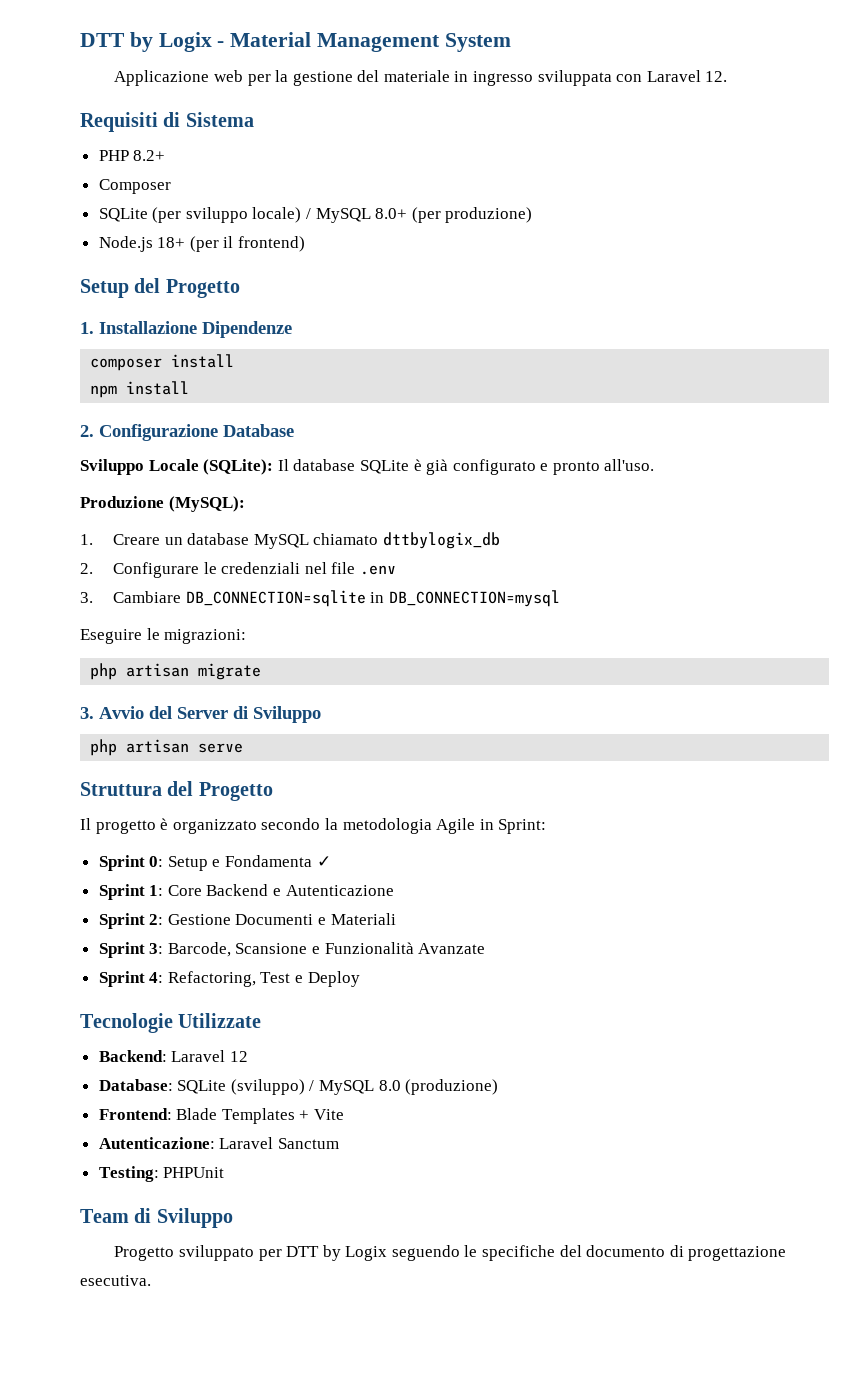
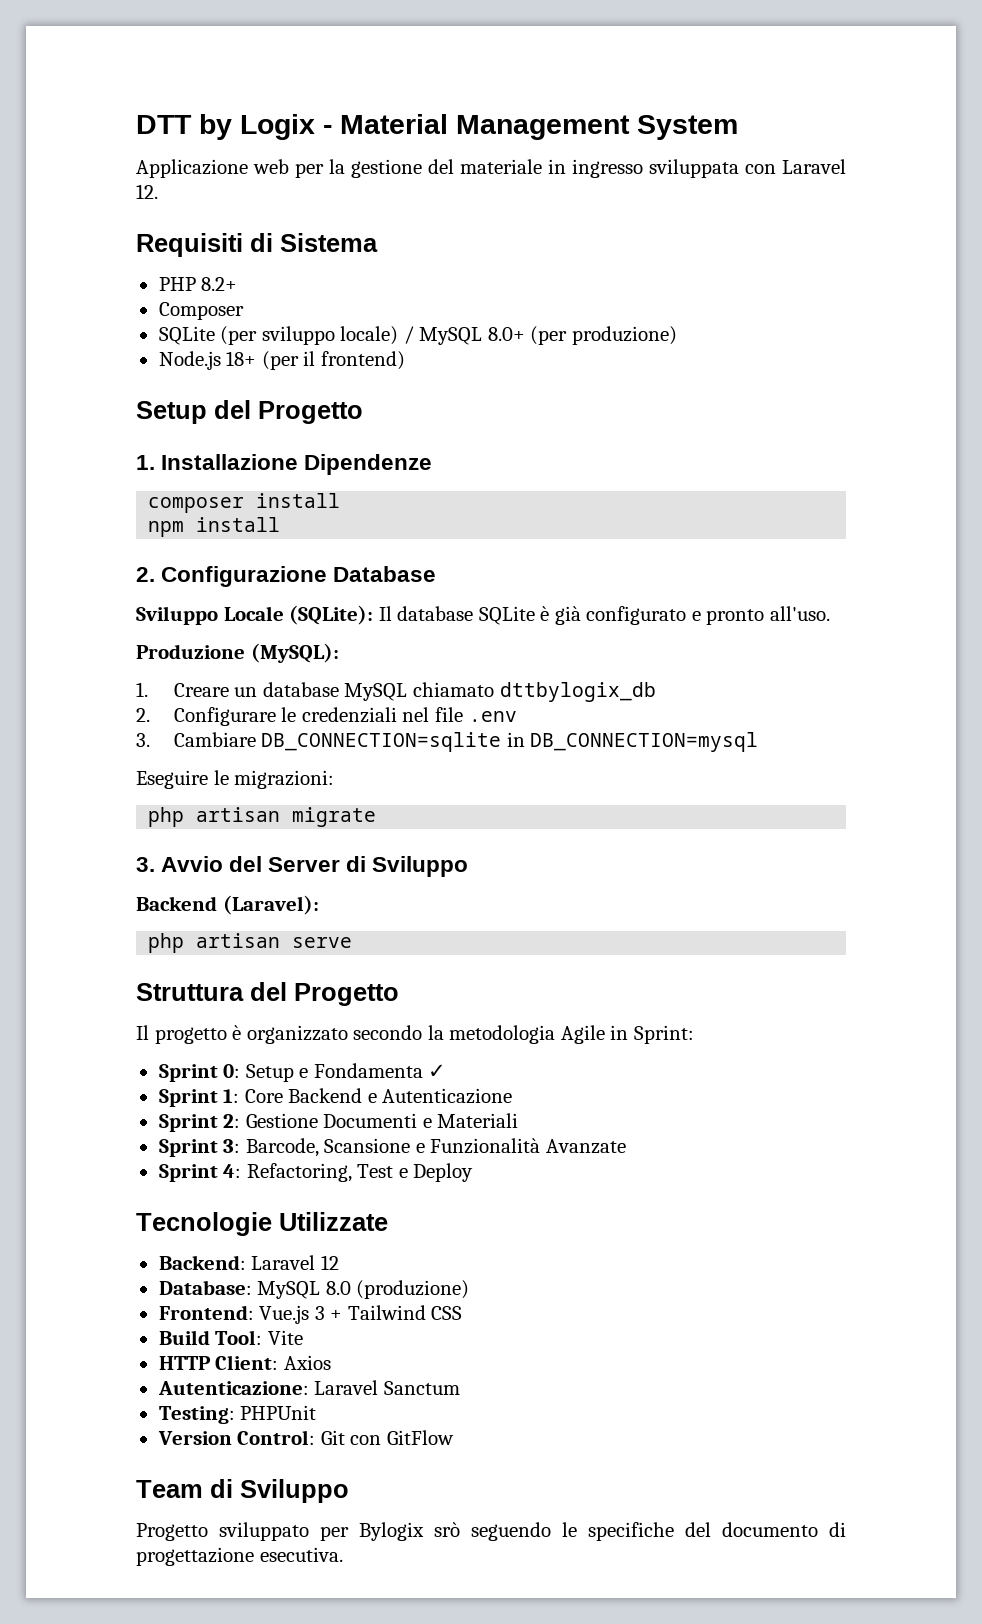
(321, 714) none -> [136,895,319,915] // Backend (Laravel):
[177,1079,315,1095] SQLite (sviluppo) / -> (252, 1287) none
[176,1108,345,1124] Blade Templates + Vite -> [259,1305,463,1324] [158,1330,303,1345] [158,1355,331,1370] Vue.js 3 + Tailwind CSS // Build Tool: Vite // HTTP Client: Axios
(225, 1172) none -> [157,1430,454,1445] // Version Control: Git con GitFlow
[286,1245,388,1261] DTT by Logix -> [359,1522,460,1541] Bylogix srò

